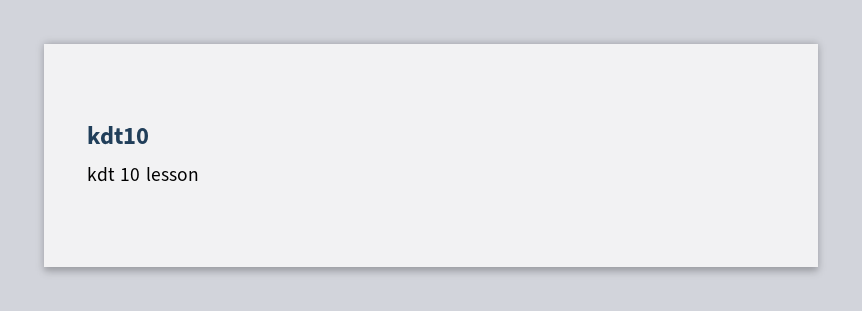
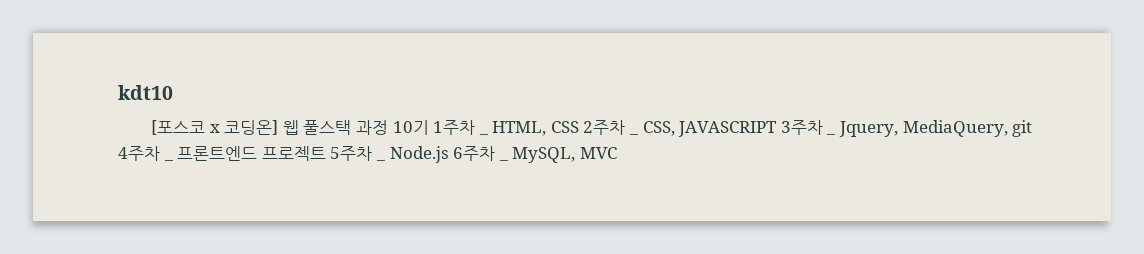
[87,167,199,182] kdt 10 lesson -> [150,120,1033,137] [118,146,617,163] [포스코 x 코딩온] 웹 풀스택 과정 10기 1주차 _ HTML, CSS 2주차 _ CSS, JAVASCRIPT 3주차 _ Jquery, MediaQuery, git 4주차 _ 프론트엔드 프로젝트 5주차 _ Node.js 6주차 _ MySQL, MVC

